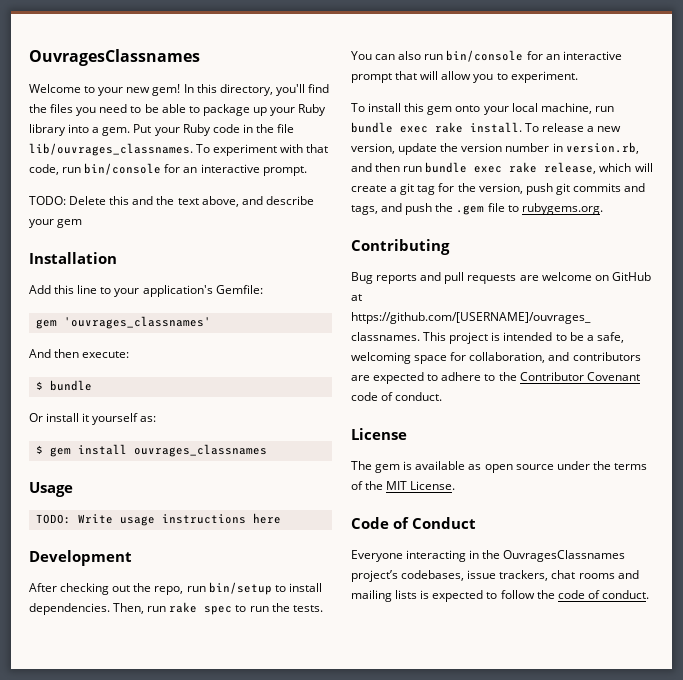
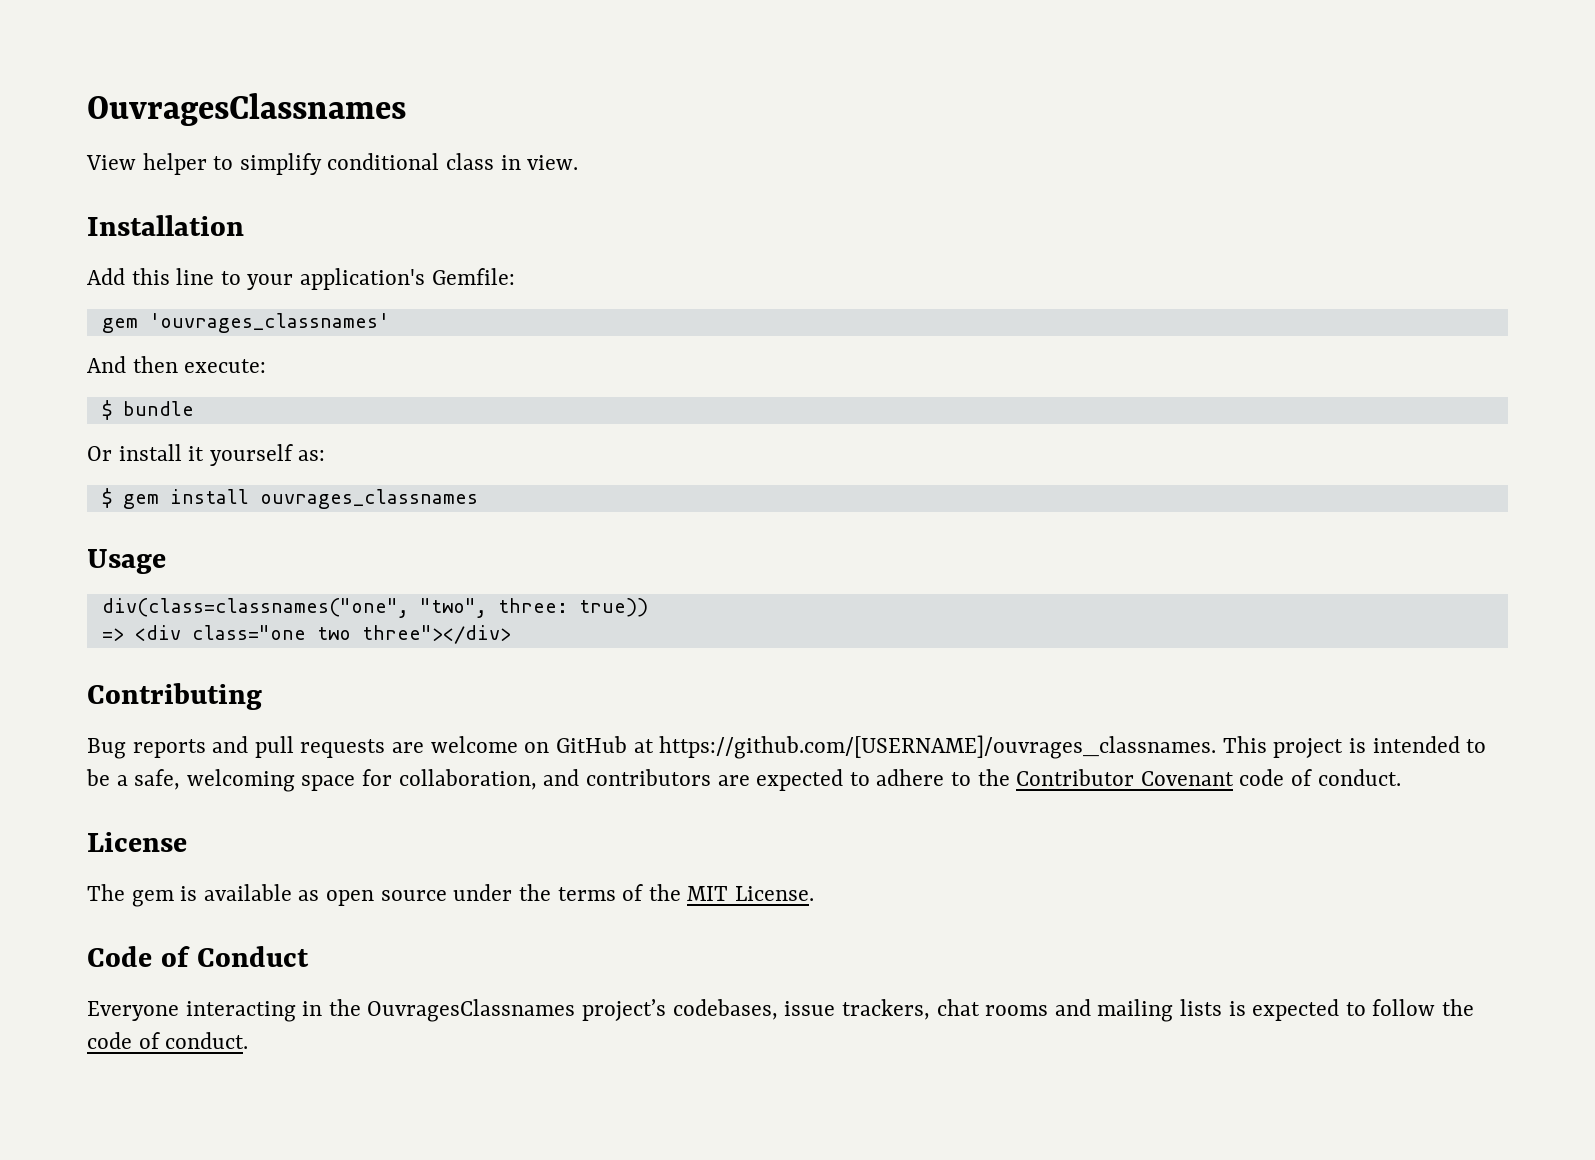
[29,84,329,96] [29,104,327,116] [29,124,295,136] [29,143,329,156] [29,163,307,176] [29,196,314,207] [29,219,83,228] Welcome to your new gem! In this directory, you'll find the files you need to be able to package up your Ruby library into a gem. Put your Ruby code in the file lib/ouvrages_classnames. To experiment with that code, run bin/console for an interactive prompt. // TODO: Delete this and the text above, and describe your gem -> [86,153,579,175] View helper to simplify conditional class in view.
[35,513,281,526] [29,550,132,566] [29,582,322,595] [29,602,323,615] [351,50,622,62] [351,71,578,83] [351,103,614,115] [351,122,622,133] [351,142,639,155] [351,162,653,174] [351,183,646,195] [351,203,603,215] TODO: Write usage instructions here // Development // After checking out the repo, run bin/setup to install dependencies. Then, run rake spec to run the tests. You can also run bin/console for an interactive prompt that will allow you to experiment. // To install this gem onto your local machine, run bundle exec rake install. To release a new version, update the version number in version.rb, and then run bundle exec rake release, which will create a git tag for the version, push git commits and tags, and push the .gem file to rubygems.org. -> [101,598,648,618] [101,625,511,644] div(class=classnames("one", "two", three: true)) // => <div class="one two three"></div>

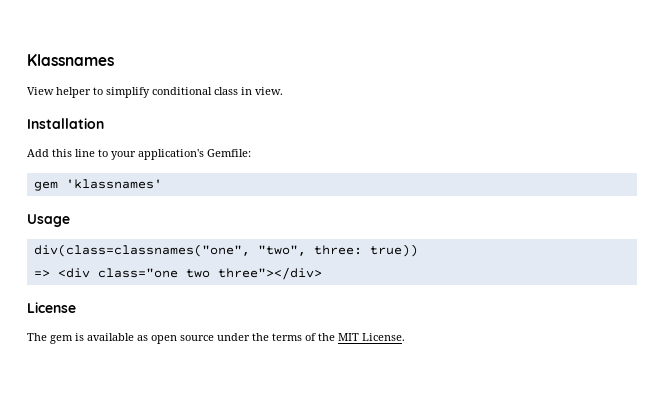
[87,93,406,126] OuvragesClassnames -> [27,54,114,66] Klassnames
[148,313,389,333] [87,356,267,373] [101,400,194,420] [87,444,326,466] [101,488,478,509] 'ouvrages_classnames' // And then execute: // $ bundle // Or install it yourself as: // $ gem install ouvrages_classnames -> [65,179,162,189] 'klassnames'
[87,683,262,710] [87,735,1487,759] [86,769,1401,792] // Contributing // Bug reports and pull requests are welcome on GitHub at https://github.com/[USERNAME]/ouvrages_classnames. This project is intended to be a safe, welcoming space for collaboration, and contributors are expected to adhere to the Contributor Covenant code of conduct. -> (322, 273) none
[87,946,309,967] [87,999,1475,1022] [87,1032,249,1049] // Code of Conduct // Everyone interacting in the OuvragesClassnames project’s codebases, issue trackers, chat rooms and mailing lists is expected to follow the code of conduct. -> (405, 337) none

